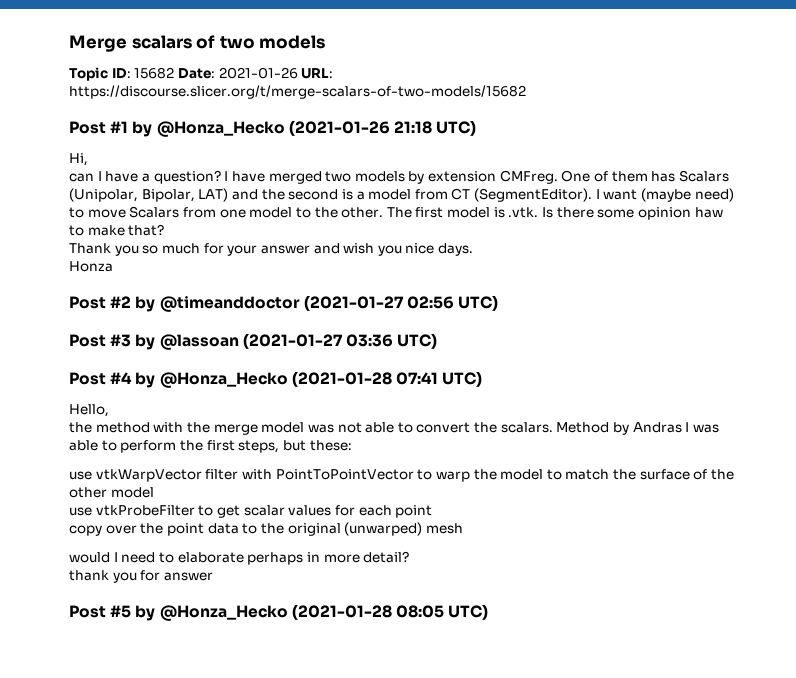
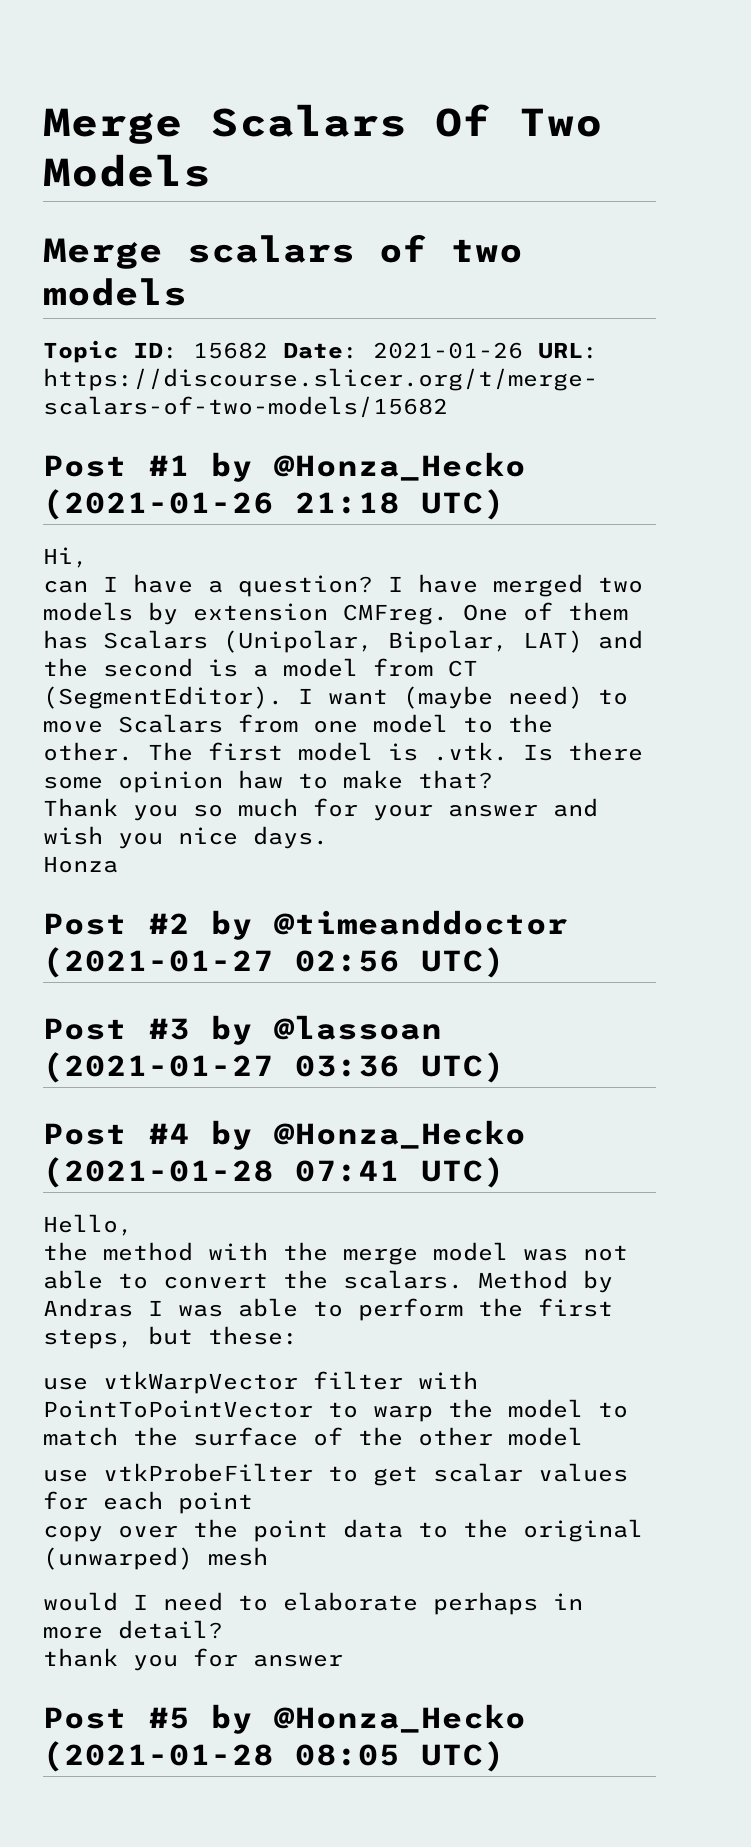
[69,35,127,52] Merge -> [43,104,603,144] [43,154,211,187] [43,238,163,269] Merge Scalars Of Two Models // Merge

